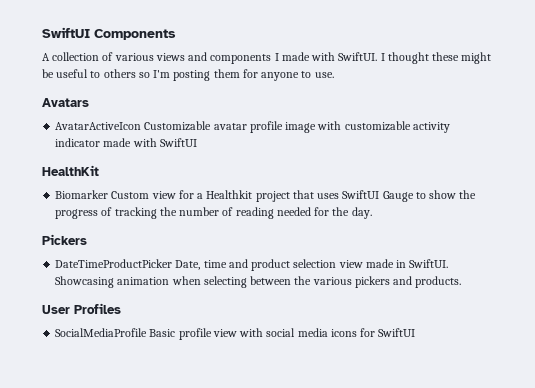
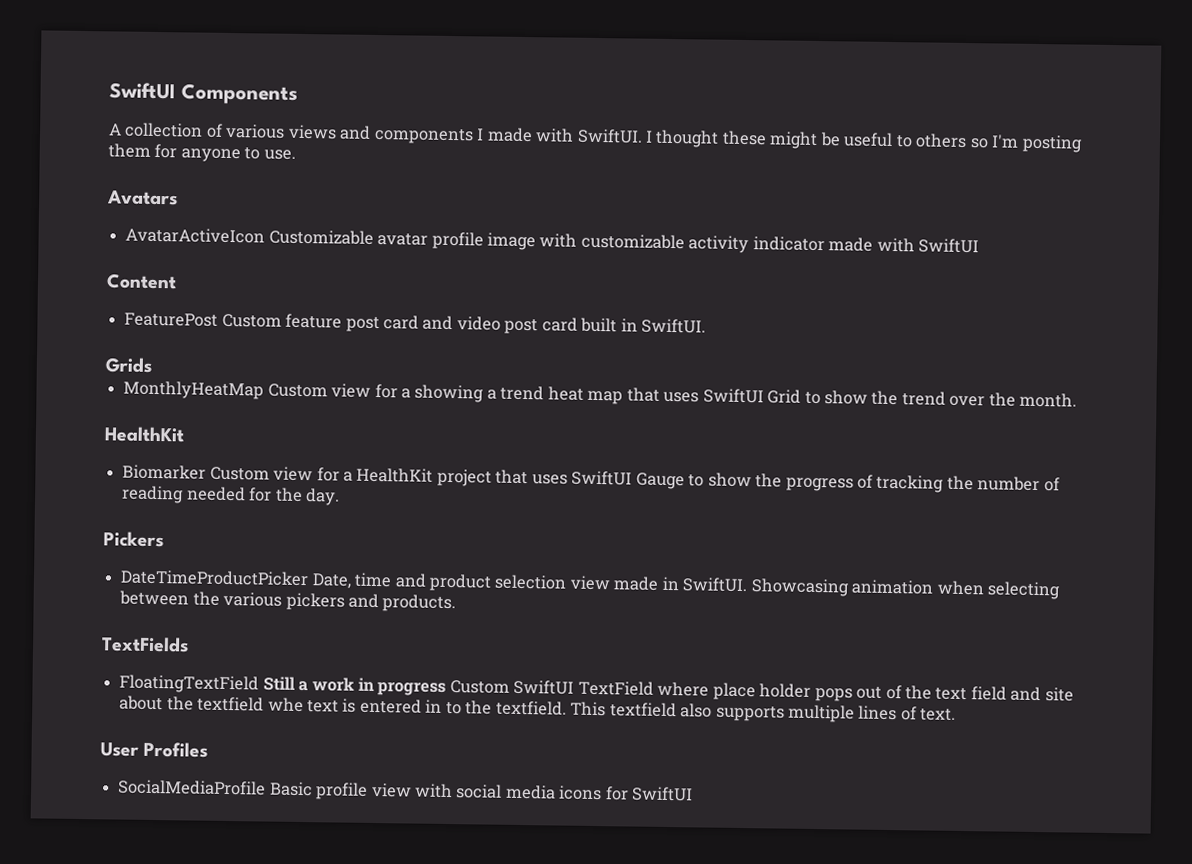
(197, 142) none -> [106,273,177,290] [124,312,707,335] [105,357,152,373] [123,380,1078,408] // Content // FeaturePost Custom feature post card and video post card built in SwiftUI. // Grids // MonthlyHeatMap Custom view for a showing a trend heat map that uses SwiftUI Grid to show the trend over the month.
[206,190,253,199] Healthkit -> [356,467,434,483] HealthKit
(462, 282) none -> [101,636,189,653] [119,674,1074,702] [119,695,957,723] // TextFields // FloatingTextField Still a work in progress Custom SwiftUI TextField where place holder pops out of the text field and site about the textfield whe text is entered in to the textfield. This textfield also supports multiple lines of text.

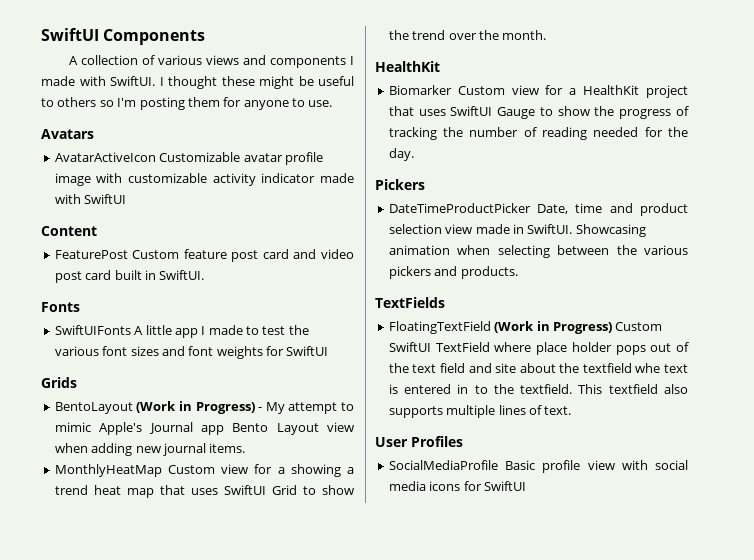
[105,357,152,373] Grids -> [41,302,80,312] [54,325,309,338] [54,346,329,359] [41,377,77,388] [54,401,354,414] [54,422,354,435] [54,443,246,456] Fonts // SwiftUIFonts A little app I made to test the various font sizes and font weights for SwiftUI // Grids // BentoLayout (Work in Progress) - My attempt to mimic Apple's Journal app Bento Layout view when adding new journal items.
[262,676,447,696] Still a work in progress -> [494,321,612,334] (Work in Progress)

